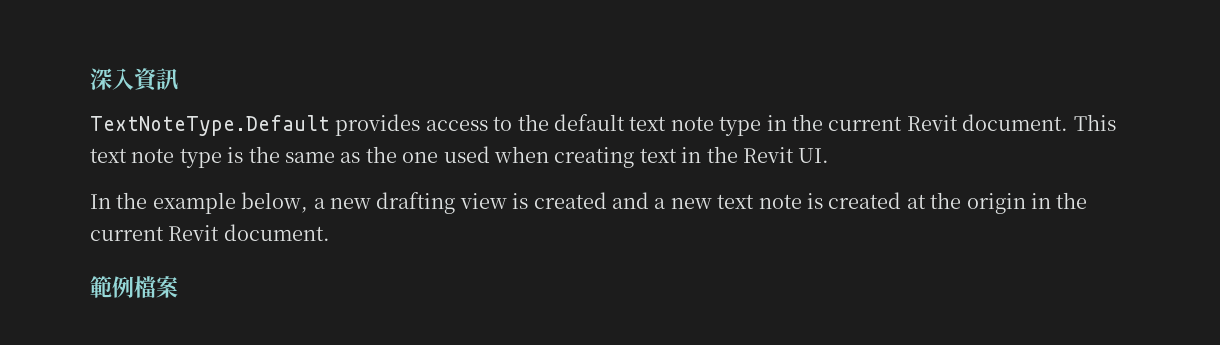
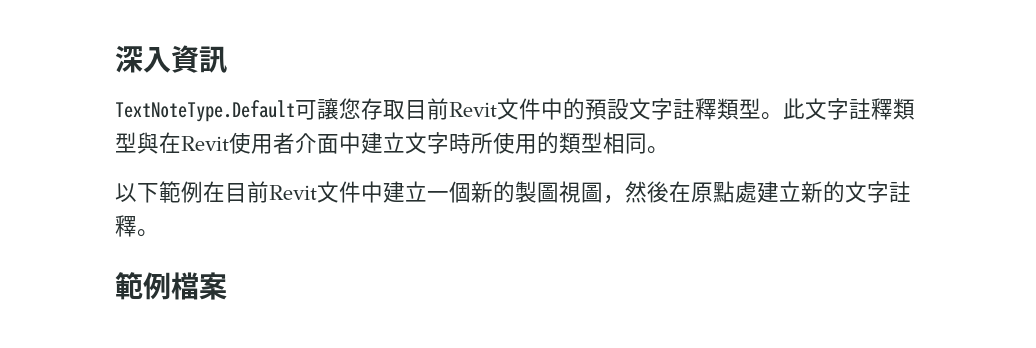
[335,114,1116,136] [90,146,830,168] [90,192,1088,214] [90,224,330,241] provides access to the default text note type in the current Revit document. This text note type is the same as the one used when creating text in the Revit UI. // In the example below, a new drafting view is created and a new text note is created at the origin in the current Revit document. -> [295,98,915,120] [115,132,669,154] [115,181,911,204] [115,215,159,237] 可讓您存取目前Revit文件中的預設文字註釋類型。此文字註釋類型與在Revit使用者介面中建立文字時所使用的類型相同。 // 以下範例在目前Revit文件中建立一個新的製圖視圖，然後在原點處建立新的文字註釋。

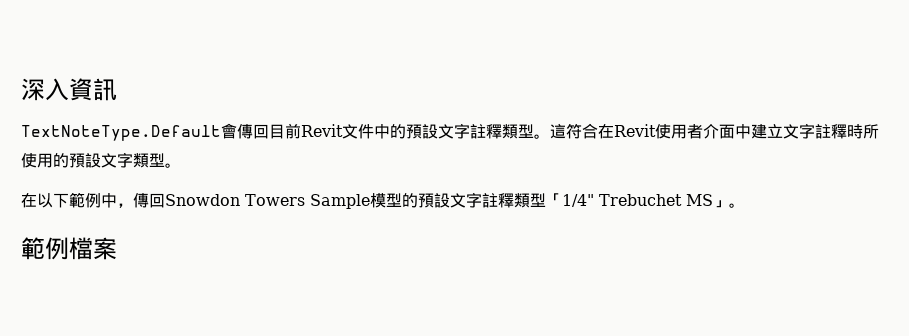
[295,98,405,120] 可讓您存取 -> [221,123,269,139] 會傳回
[783,98,915,120] [115,132,159,154] 此文字註釋類型與 -> [550,123,598,139] 這符合
(449, 143) none -> [815,124,847,139] 註釋
[559,132,669,154] 類型相同。 // -> [69,152,181,168] [21,193,37,208] 預設文字類型。 // 在
[203,181,911,204] [115,215,137,237] 在目前Revit文件中建立一個新的製圖視圖，然後在原點處建立新的文字註釋 -> [101,192,729,209] 中，傳回Snowdon Towers Sample模型的預設文字註釋類型「1/4" Trebuchet MS」

